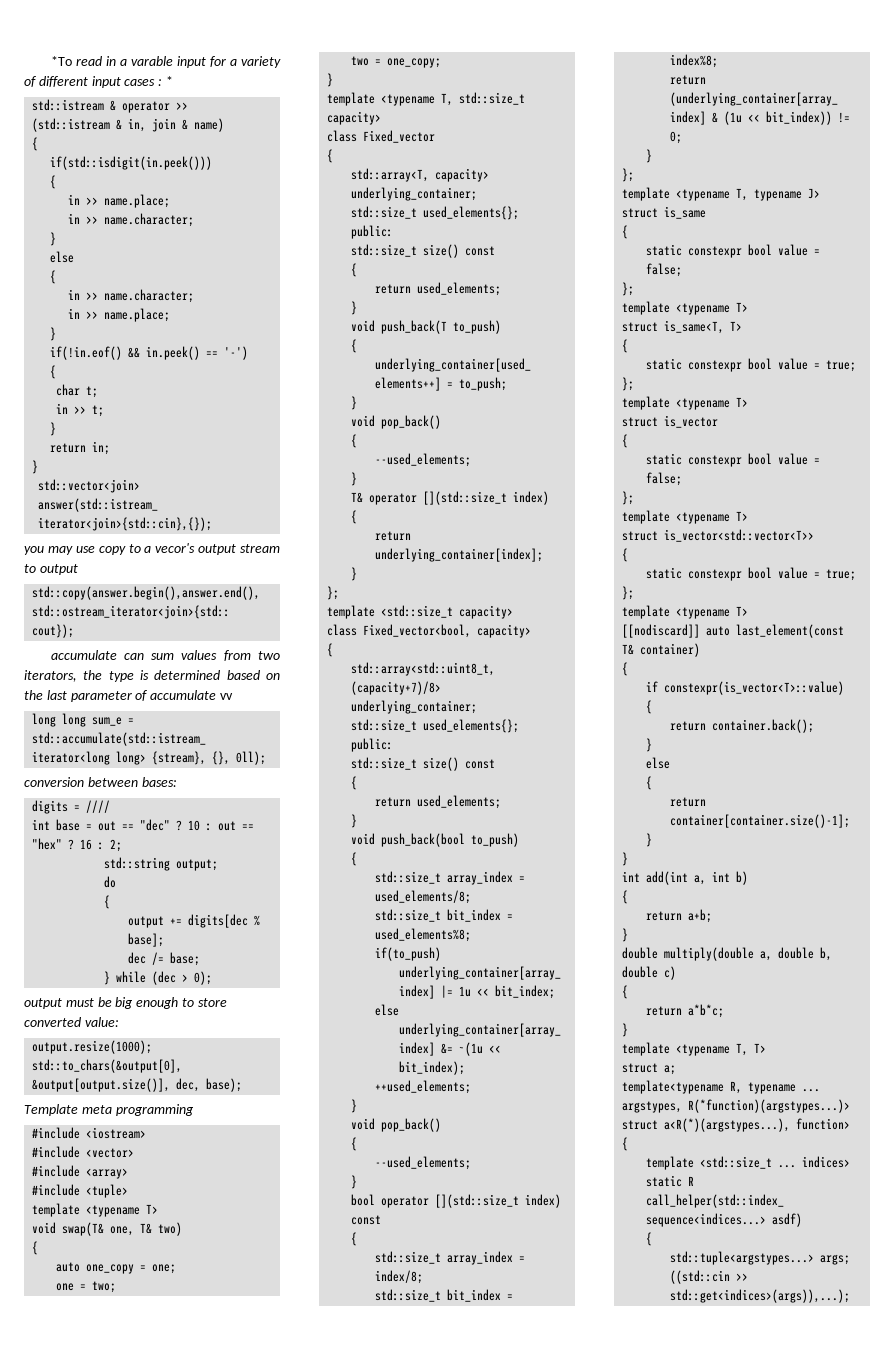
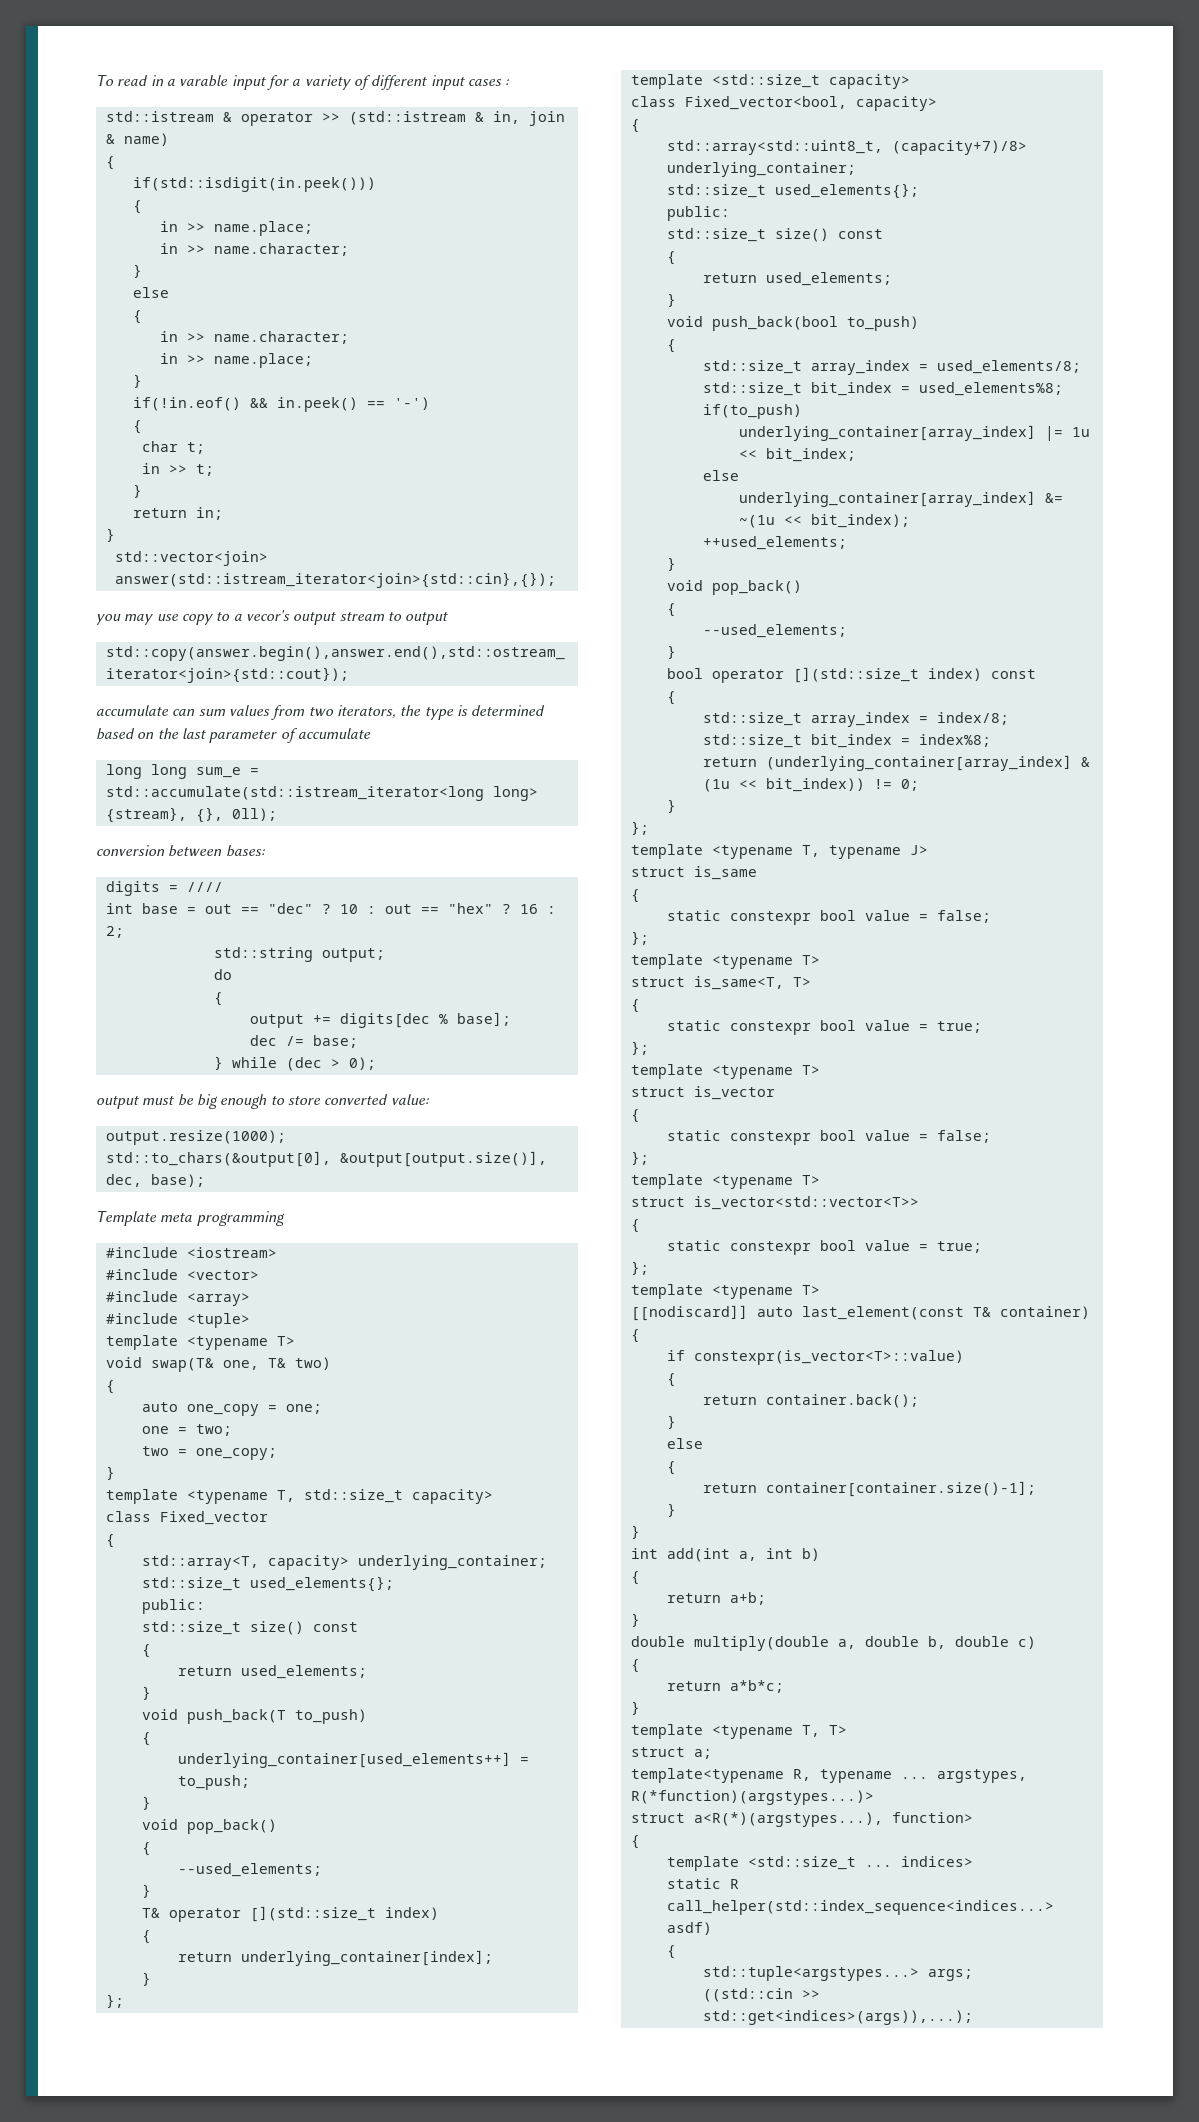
[50,56,72,66] *To -> [96,74,114,86] To
[165,76,173,86] * -> (510, 82) none
[219,693,233,700] vv -> (371, 733) none

